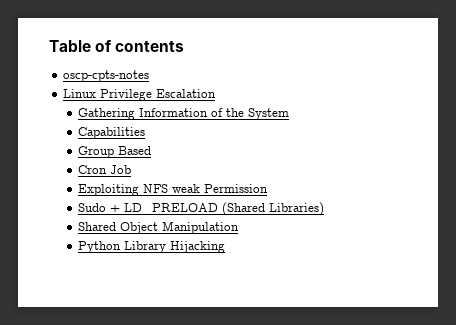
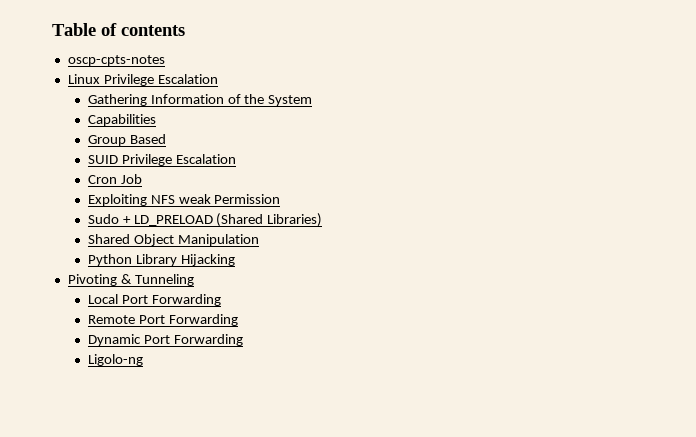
(152, 150) none -> [87,154,236,166] // SUID Privilege Escalation
(226, 247) none -> [67,274,194,286] [87,294,221,306] [87,314,238,326] [87,334,243,346] [87,354,143,366] // Pivoting & Tunneling // Local Port Forwarding // Remote Port Forwarding // Dynamic Port Forwarding // Ligolo-ng

